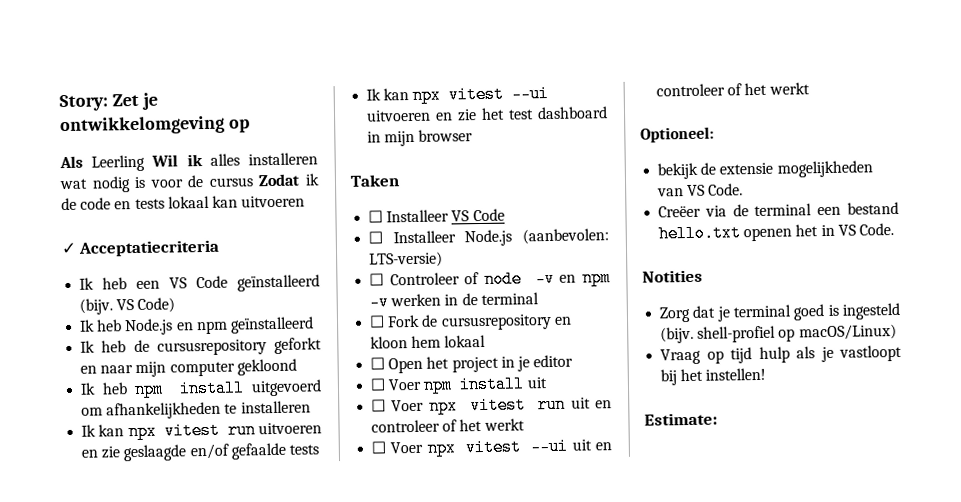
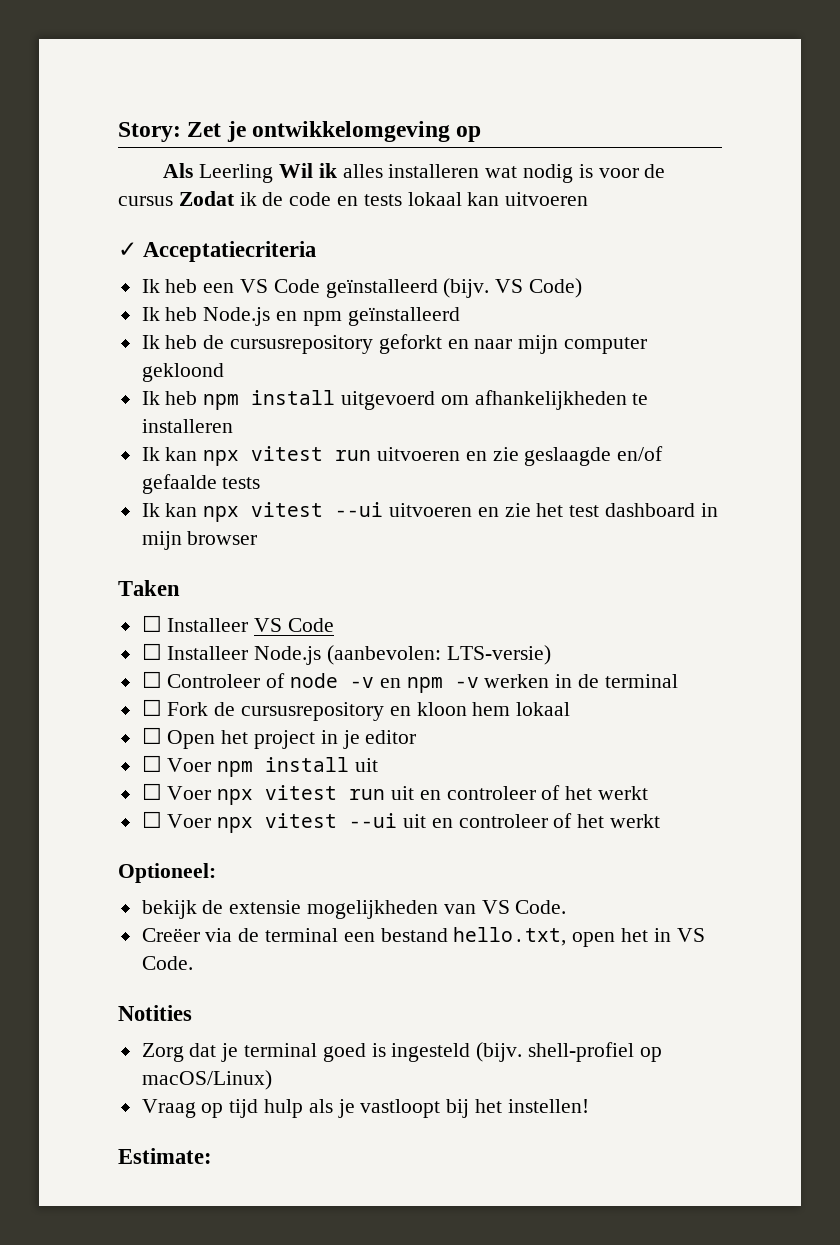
[658,224,793,243] hello.txt openen -> [453,927,616,947] hello.txt, open

